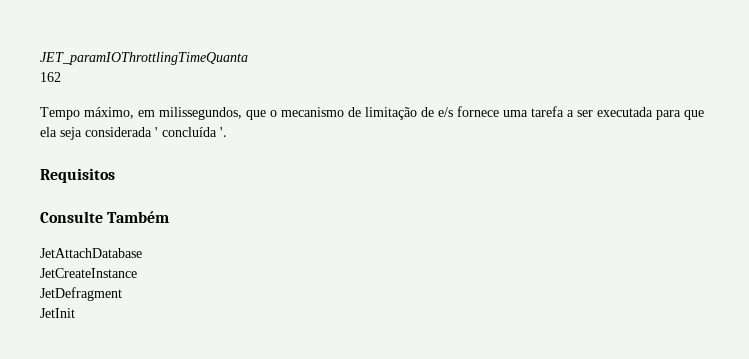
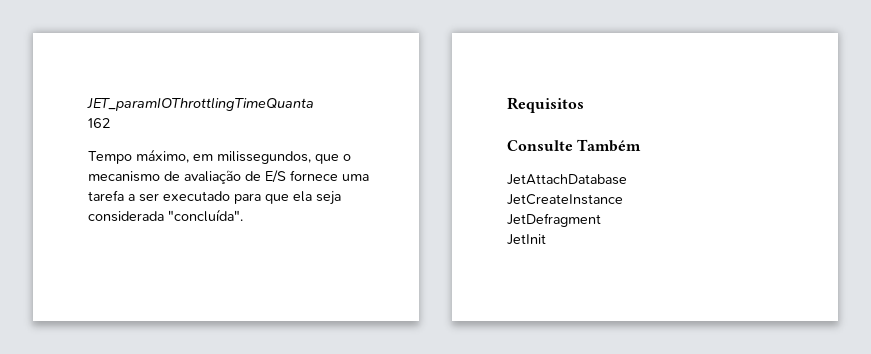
[365,107,453,120] limitação de e/s -> [184,170,286,184] avaliação de E/S
[597,107,653,117] executada -> [163,191,230,201] executado
[155,127,227,137] ' concluída '. -> [168,209,243,222] "concluída".

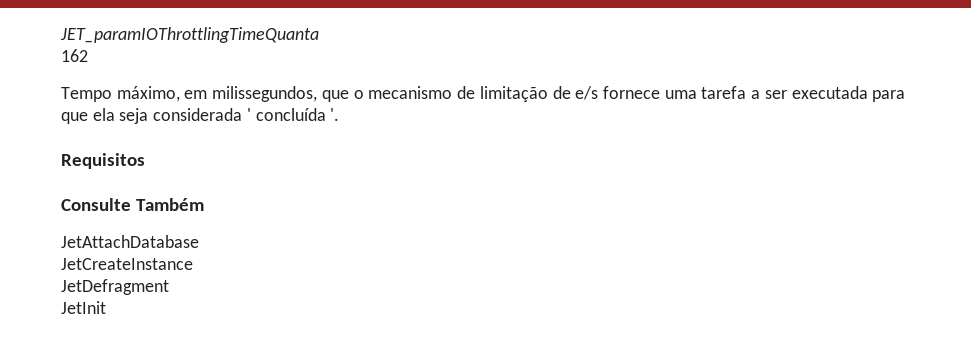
[184,170,286,184] avaliação de E/S -> [479,86,599,102] limitação de e/s
[163,191,230,201] executado -> [791,86,868,99] executada
[168,209,243,222] "concluída". -> [246,108,340,121] ' concluída '.

